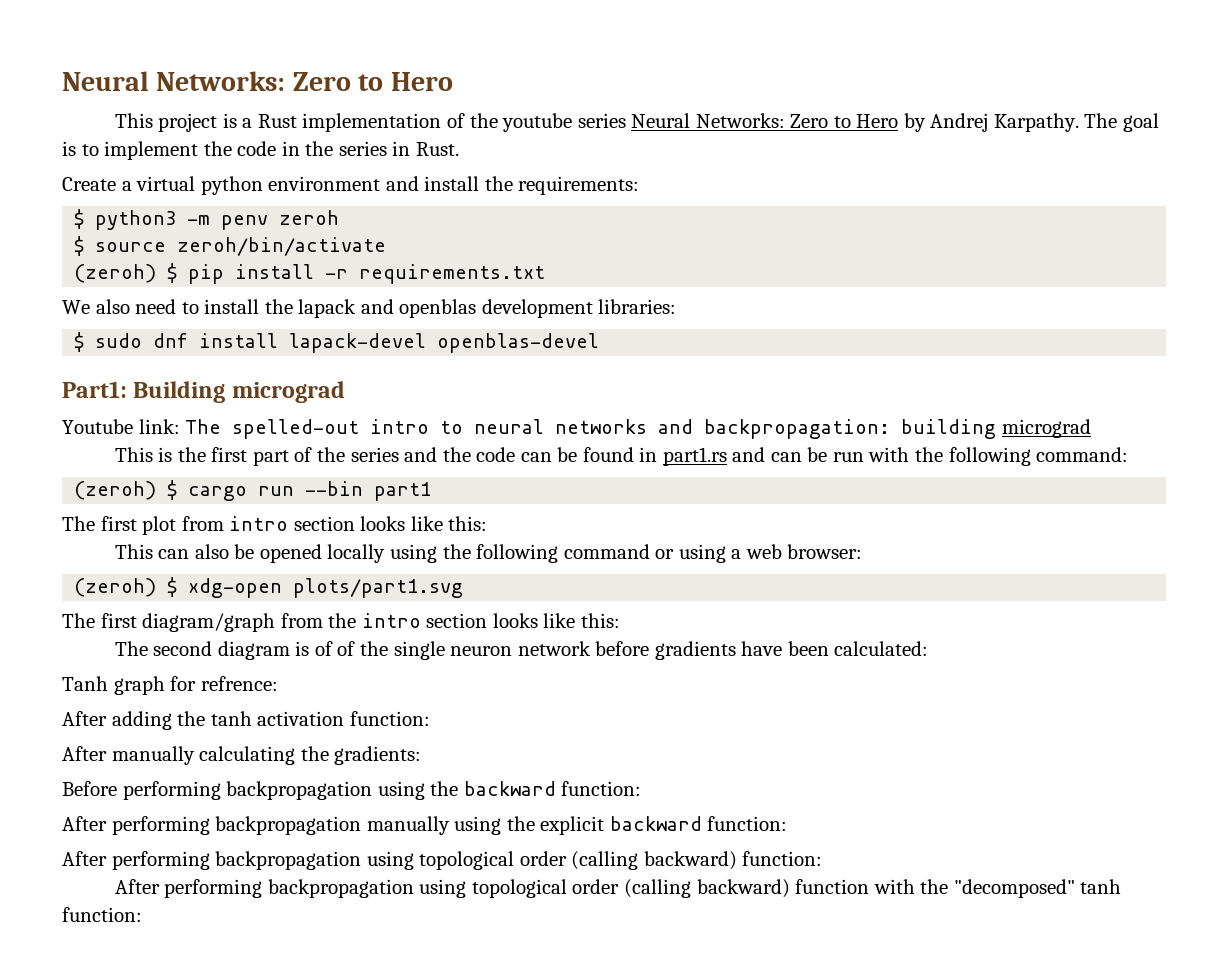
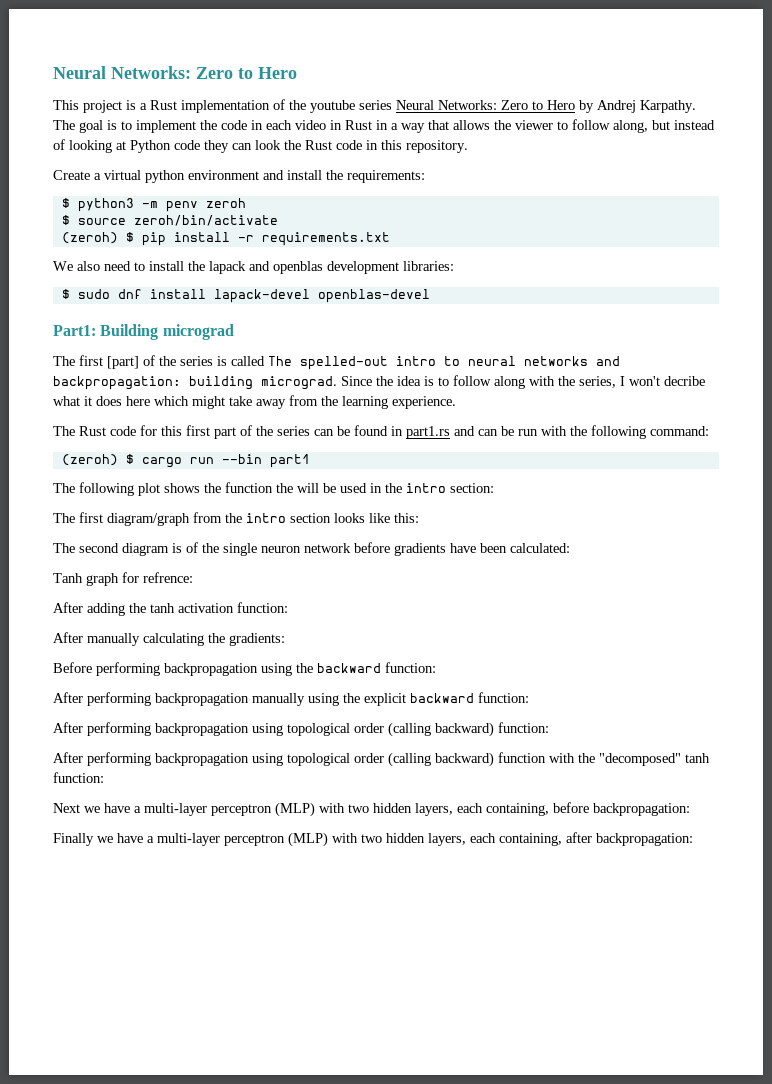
[305,141,459,156] the series in Rust. -> [266,119,715,133] [53,139,468,153] each video in Rust in a way that allows the viewer to follow along, but instead of looking at Python code they can look the Rust code in this repository.
[62,419,180,434] Youtube link: -> [53,355,265,369] The first [part] of the series is called
[1001,419,1091,438] [114,447,206,462] micrograd // This is the -> [261,375,705,390] [53,395,456,409] [53,425,182,436] micrograd. Since the idea is to follow along with the series, I won't decribe what it does here which might take away from the learning experience. // The Rust code for this
[404,447,516,462] and the code -> (310, 431) none
[100,516,488,535] [114,544,863,563] [74,577,464,598] first plot from intro section looks like this: // This can also be opened locally using the following command or using a web browser: // (zeroh) $ xdg-open plots/part1.svg -> [79,482,494,496] following plot shows the function the will be used in the intro section:
[337,641,356,656] of -> (198, 547) none
(142, 914) none -> [53,802,690,817] [53,832,693,847] // Next we have a multi-layer perceptron (MLP) with two hidden layers, each containing, before backpropagation: // Finally we have a multi-layer perceptron (MLP) with two hidden layers, each containing, after backpropagation:

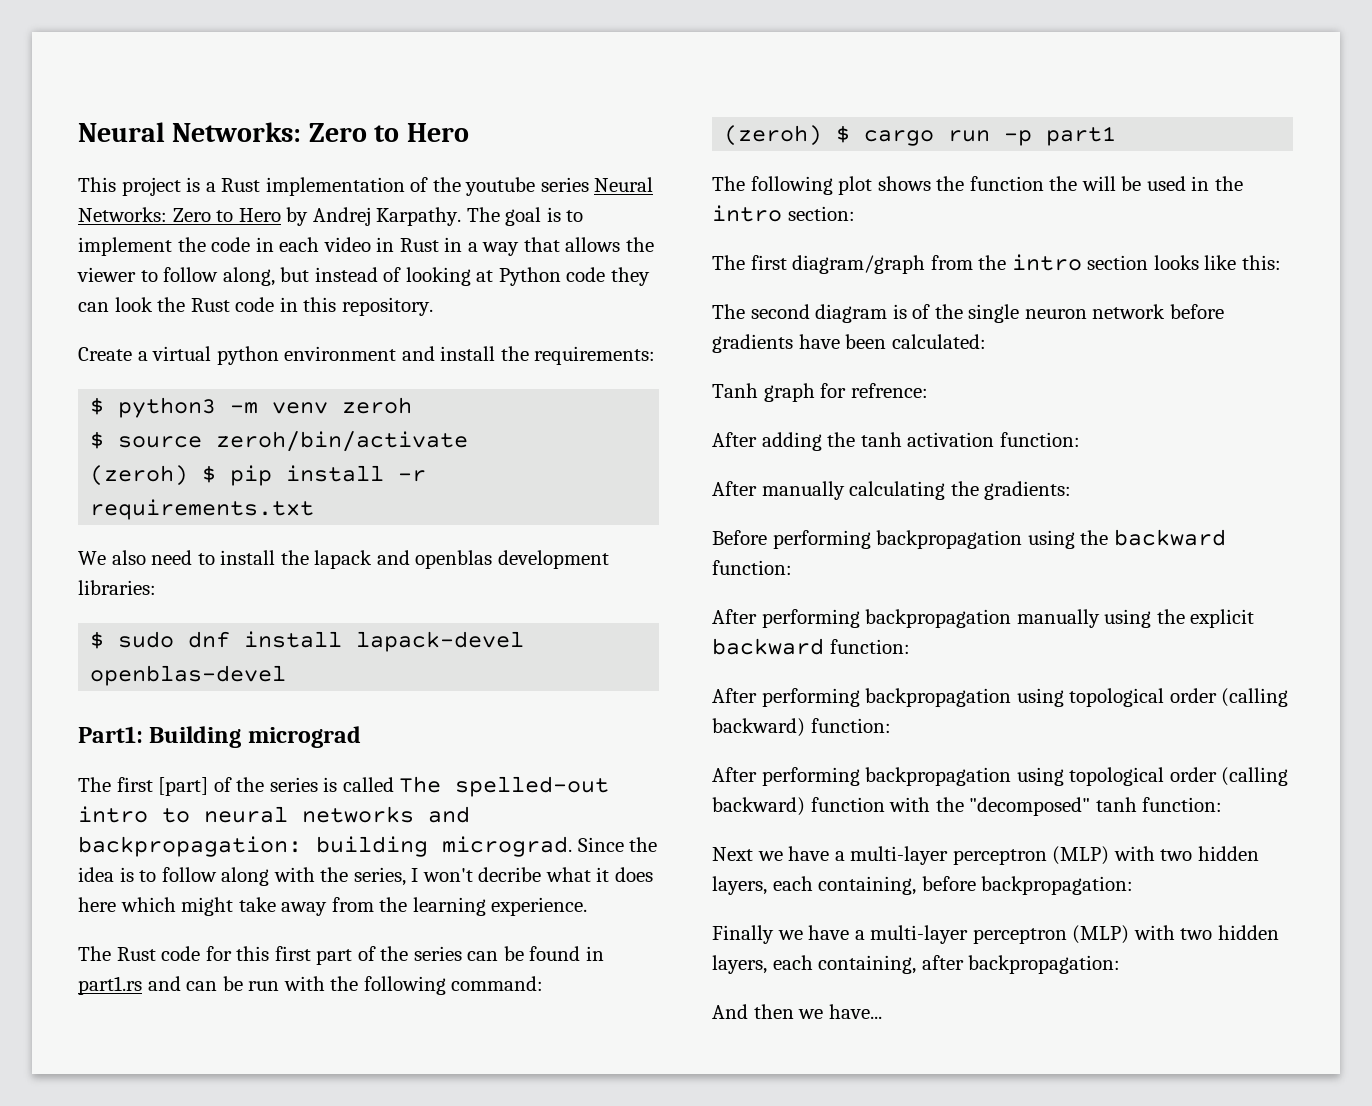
[165,201,198,212] penv -> [272,402,329,414] venv
[221,454,262,464] --bin -> [1004,130,1033,146] -p
(693, 839) none -> [712,1004,882,1019] // And then we have...

